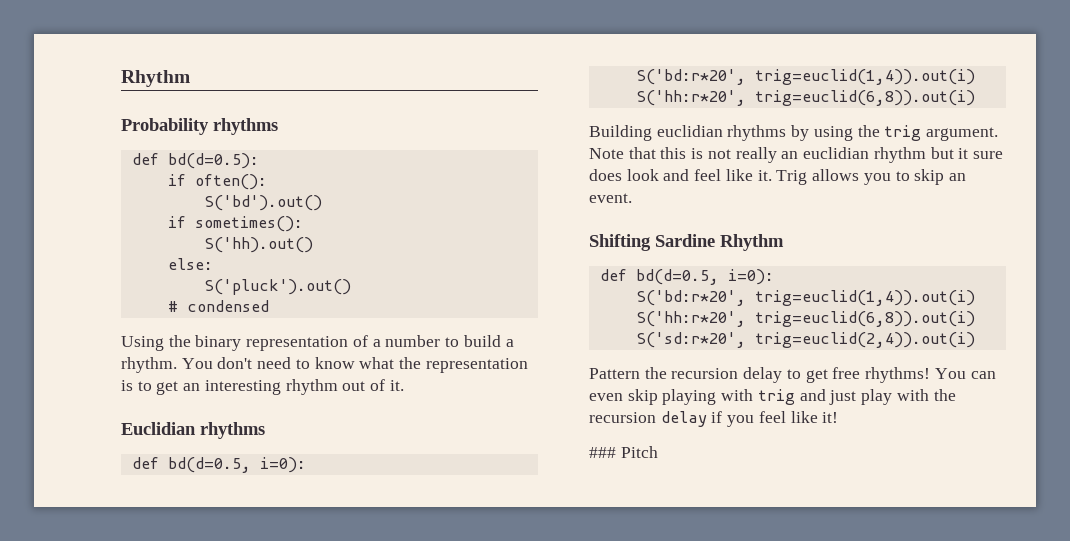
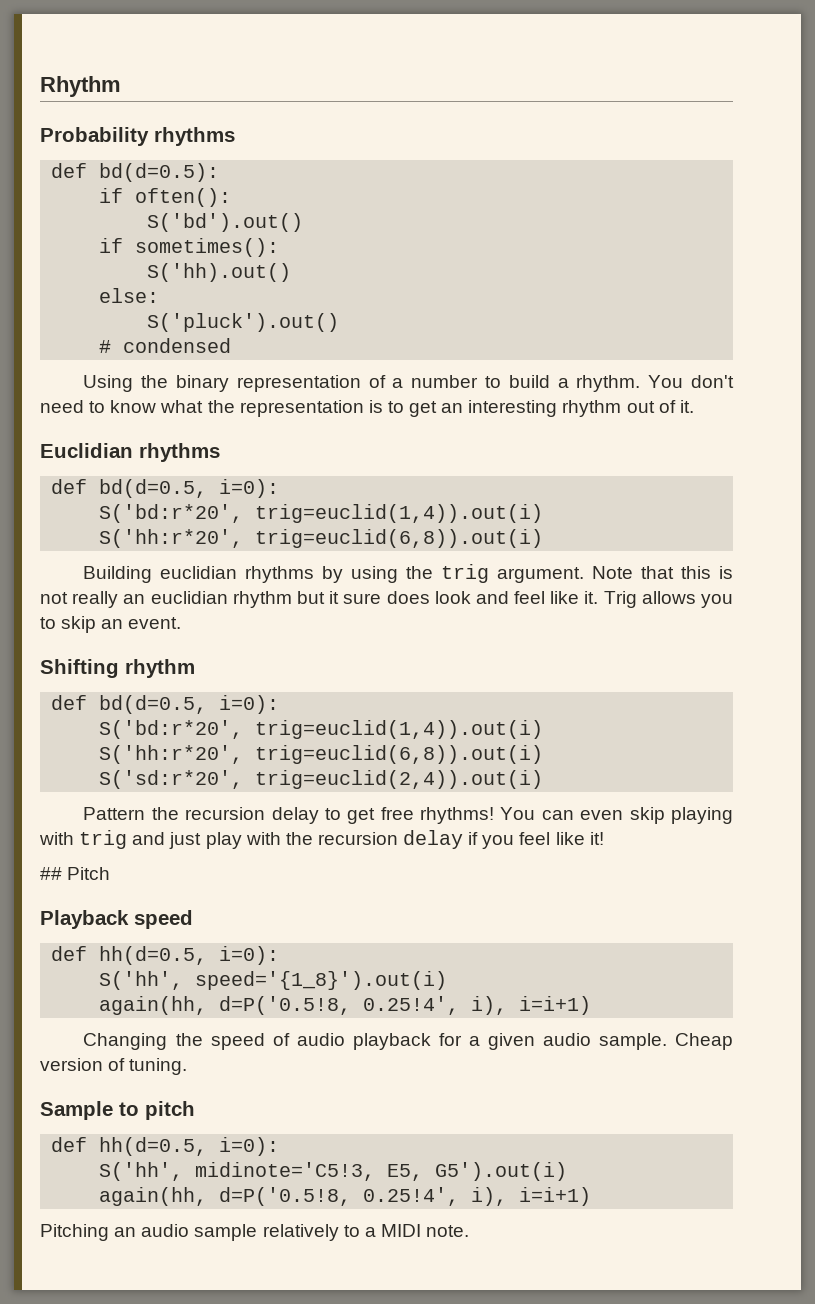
[655,234,784,251] Sardine Rhythm -> [125,659,195,678] rhythm
[589,447,616,458] ### -> [40,867,62,880] ##
(658, 452) none -> [40,910,193,929] [51,946,280,965] [99,971,448,990] [99,996,592,1015] [83,1033,734,1050] [40,1058,188,1075] [40,1101,195,1120] [51,1137,280,1156] [99,1162,568,1181] [99,1187,592,1206] [40,1224,470,1241] // Playback speed // def hh(d=0.5, i=0): // S('hh', speed='{1_8}').out(i) // again(hh, d=P('0.5!8, 0.25!4', i), i=i+1) // Changing the speed of audio playback for a given audio sample. Cheap version of tuning. // Sample to pitch // def hh(d=0.5, i=0): // S('hh', midinote='C5!3, E5, G5').out(i) // again(hh, d=P('0.5!8, 0.25!4', i), i=i+1) // Pitching an audio sample relatively to a MIDI note.

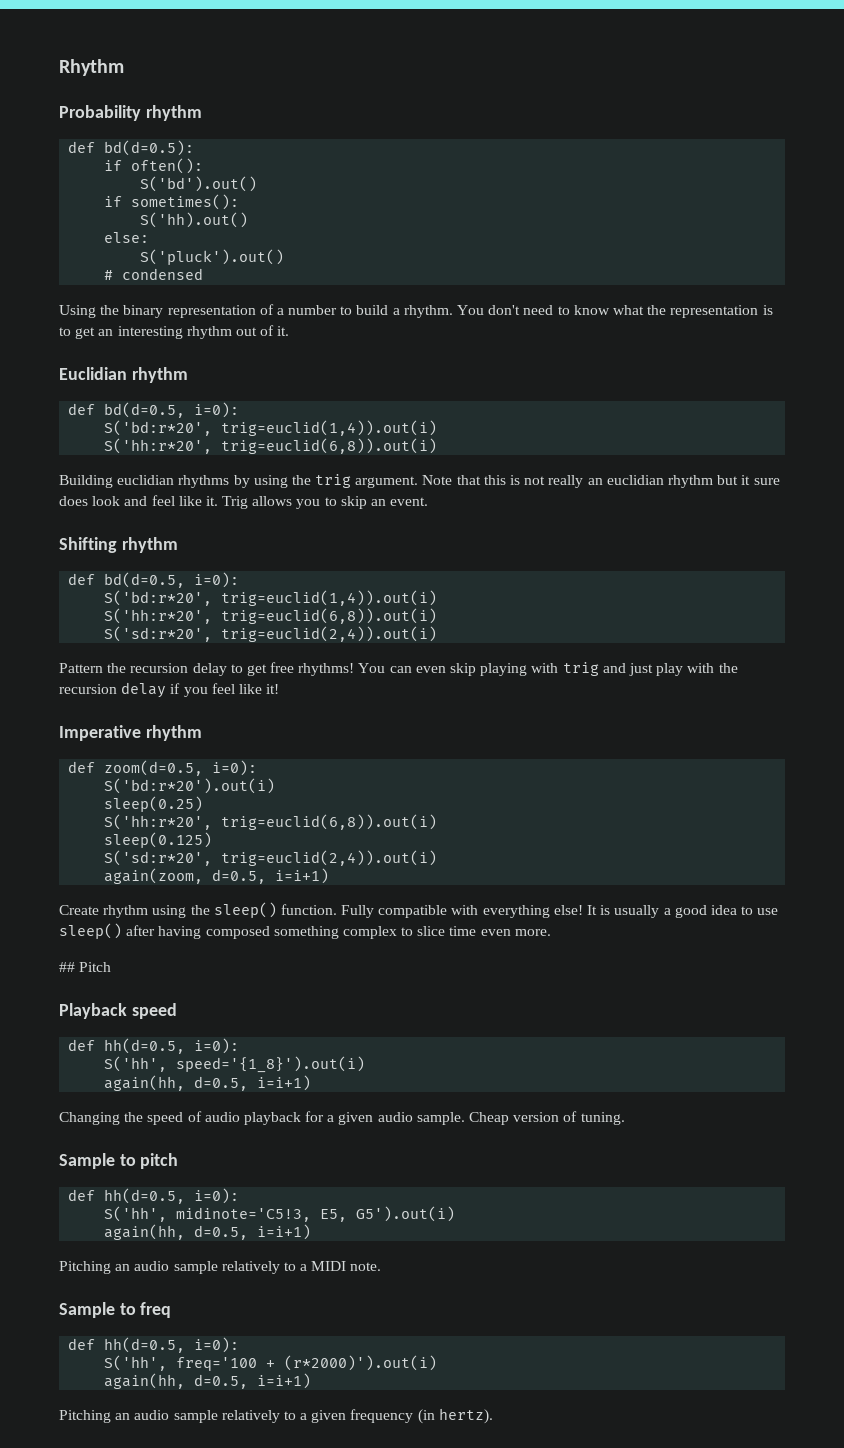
[154,127,235,146] rhythms -> [145,105,202,121] rhythm
[139,443,220,462] rhythms -> [131,367,188,383] rhythm
(604, 838) none -> [59,725,202,741] [68,760,258,776] [104,778,276,794] [104,796,204,812] [104,814,438,830] [104,832,213,848] [104,850,438,866] [104,868,330,884] [59,902,779,918] [59,923,551,939] // Imperative rhythm // def zoom(d=0.5, i=0): // S('bd:r*20').out(i) // sleep(0.25) // S('hh:r*20', trig=euclid(6,8)).out(i) // sleep(0.125) // S('sd:r*20', trig=euclid(2,4)).out(i) // again(zoom, d=0.5, i=i+1) // Create rhythm using the sleep() function. Fully compatible with everything else! It is usually a good idea to use sleep() after having composed something complex to slice time even more.
[219,996,508,1015] d=P('0.5!8, 0.25!4', i), -> [194,1076,249,1091] d=0.5,
[219,1187,508,1206] d=P('0.5!8, 0.25!4', i), -> [194,1225,249,1240] d=0.5,
(470, 1231) none -> [59,1302,172,1318] [68,1337,240,1353] [104,1355,438,1371] [104,1373,312,1389] [59,1408,493,1424] // Sample to freq // def hh(d=0.5, i=0): // S('hh', freq='100 + (r*2000)').out(i) // again(hh, d=0.5, i=i+1) // Pitching an audio sample relatively to a given frequency (in hertz).

